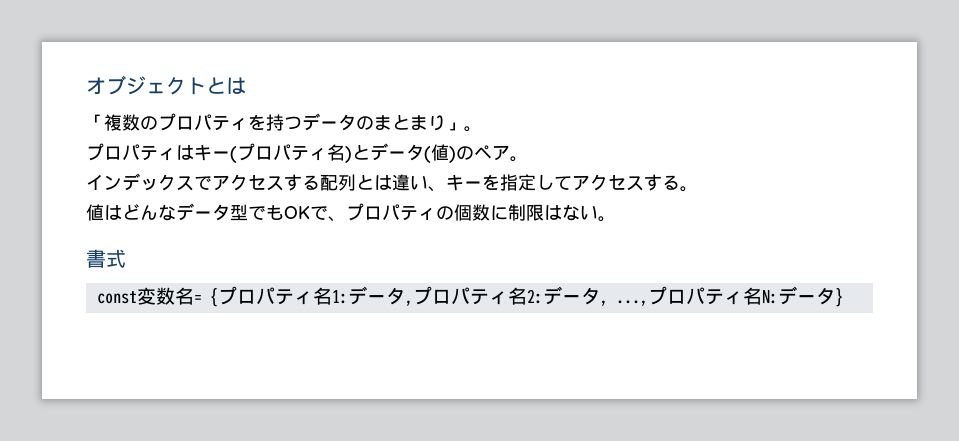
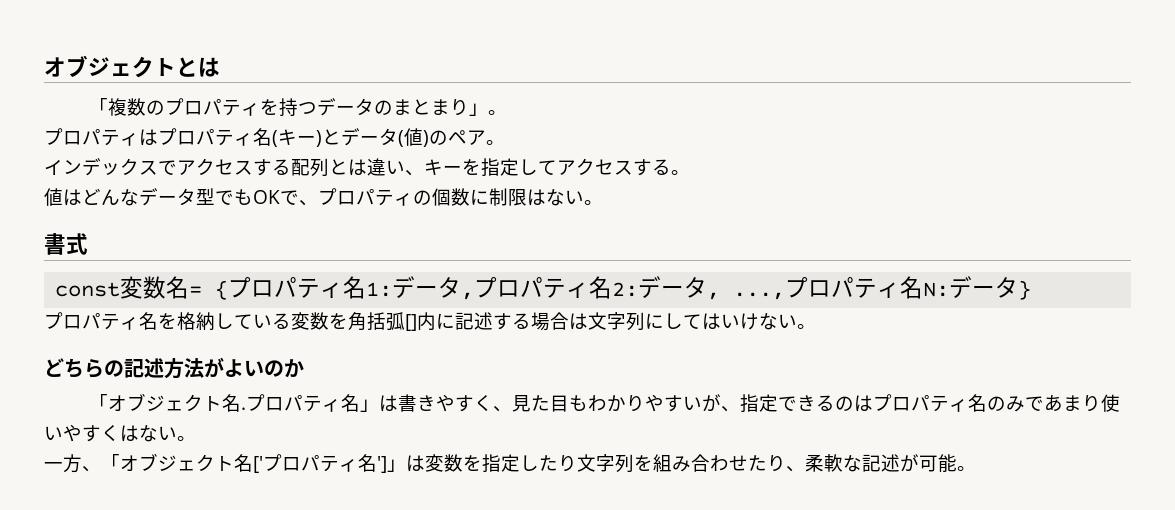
[194,143,345,163] キー(プロパティ名 -> [158,128,316,147] プロパティ名(キー
(843, 297) none -> [44,312,816,331] [44,357,304,379] [88,393,1120,413] [44,424,196,442] [44,453,976,473] // プロパティ名を格納している変数を角括弧[]内に記述する場合は文字列にしてはいけない。 // どちらの記述方法がよいのか // 「オブジェクト名.プロパティ名」は書きやすく、見た目もわかりやすいが、指定できるのはプロパティ名のみであまり使いやすくはない。 // 一方、「オブジェクト名['プロパティ名']」は変数を指定したり文字列を組み合わせたり、柔軟な記述が可能。

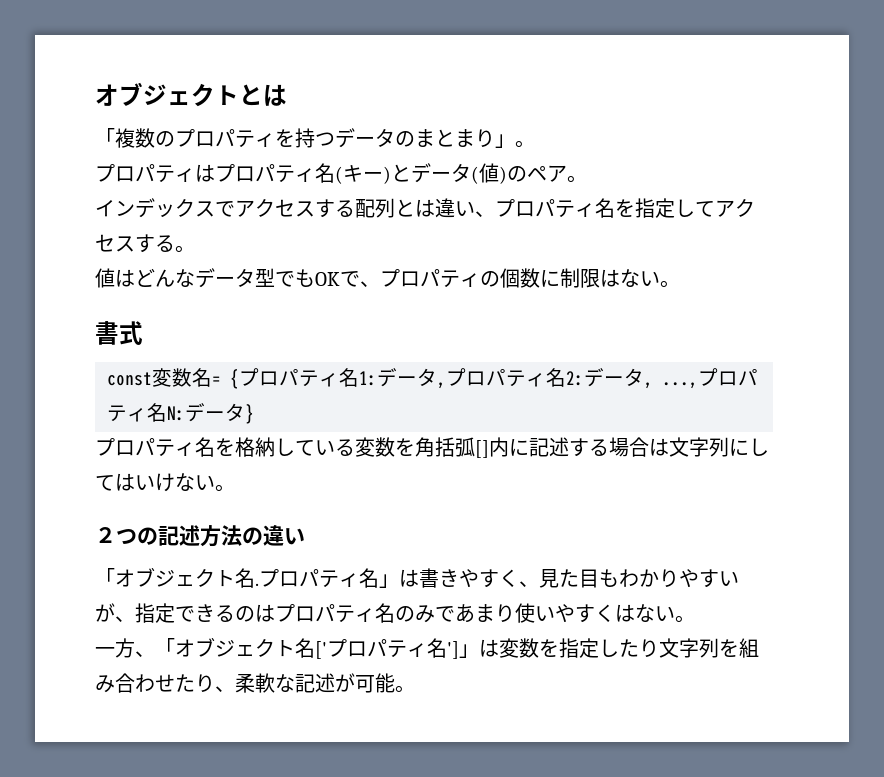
[424,159,462,175] キー -> [495,198,615,218] プロパティ名
[44,358,104,378] どちら -> [95,527,137,544] ２つ
[204,357,304,378] がよいのか -> [242,525,305,546] の違い

